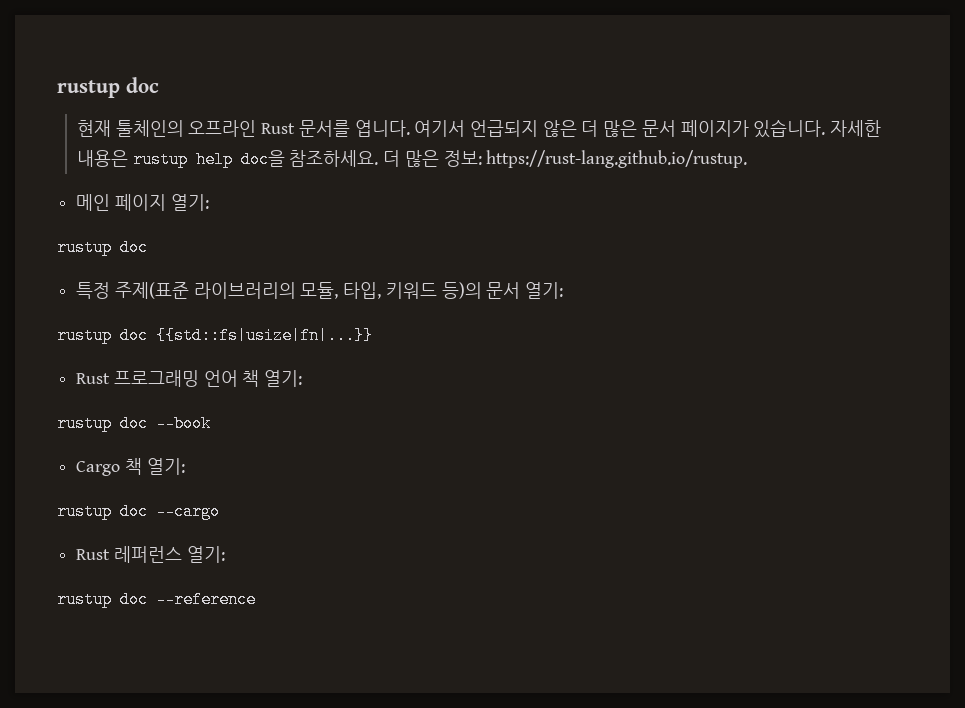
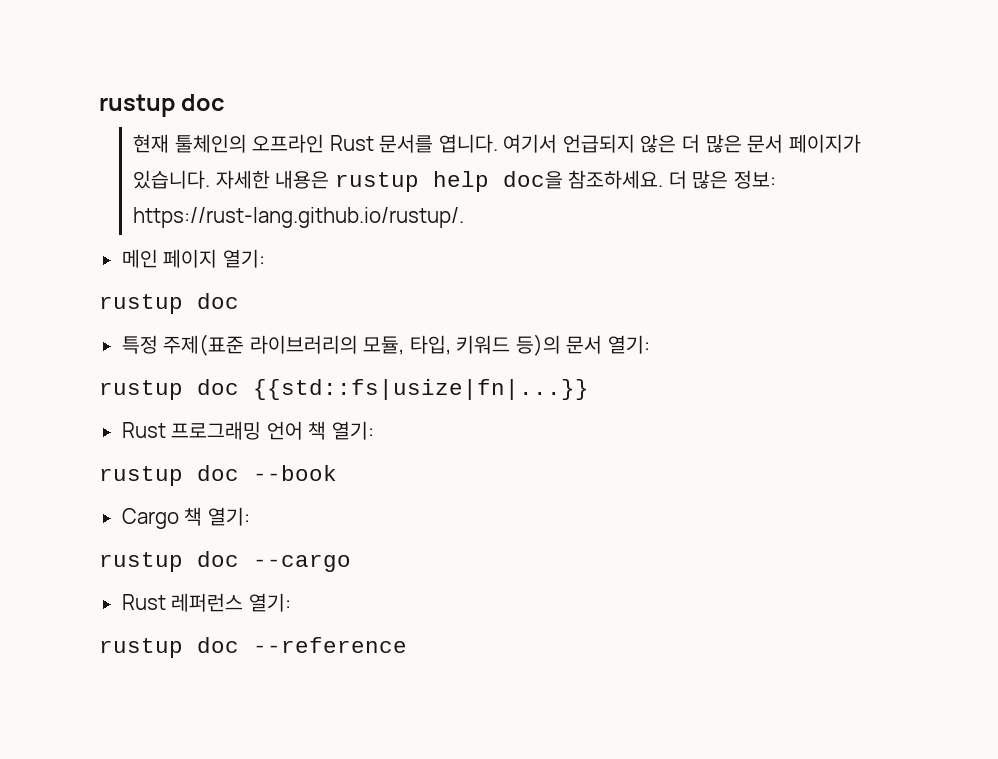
[486,150,748,168] https://rust-lang.github.io/rustup. -> [133,207,465,228] https://rust-lang.github.io/rustup/.

